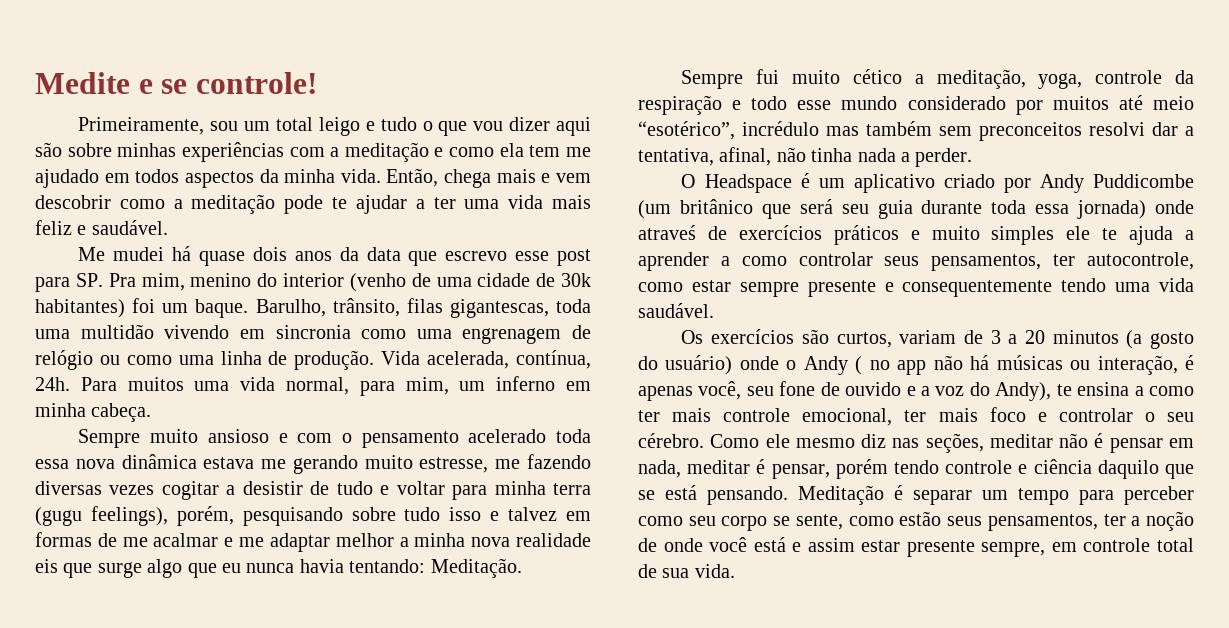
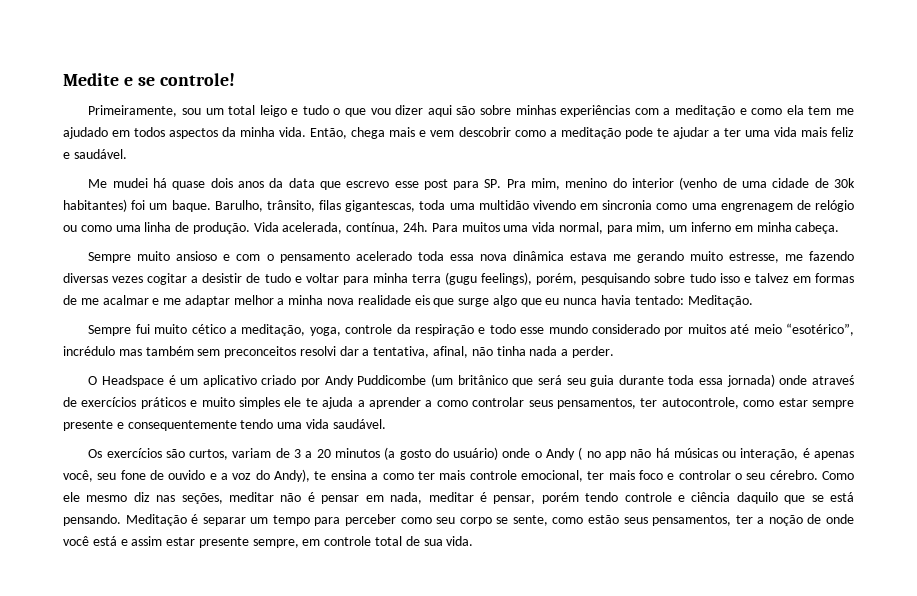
[349,559,426,573] tentando: -> [634,295,684,305] tentado:

